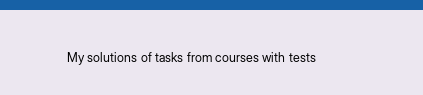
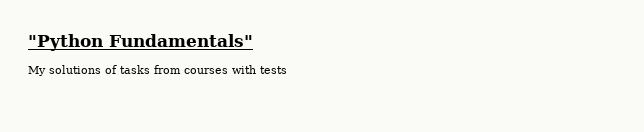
(67, 58) none -> [28,34,253,51] "Python Fundamentals" //

